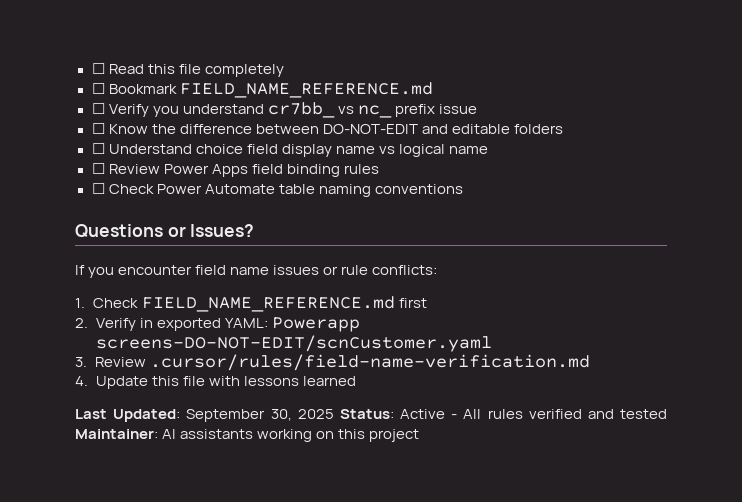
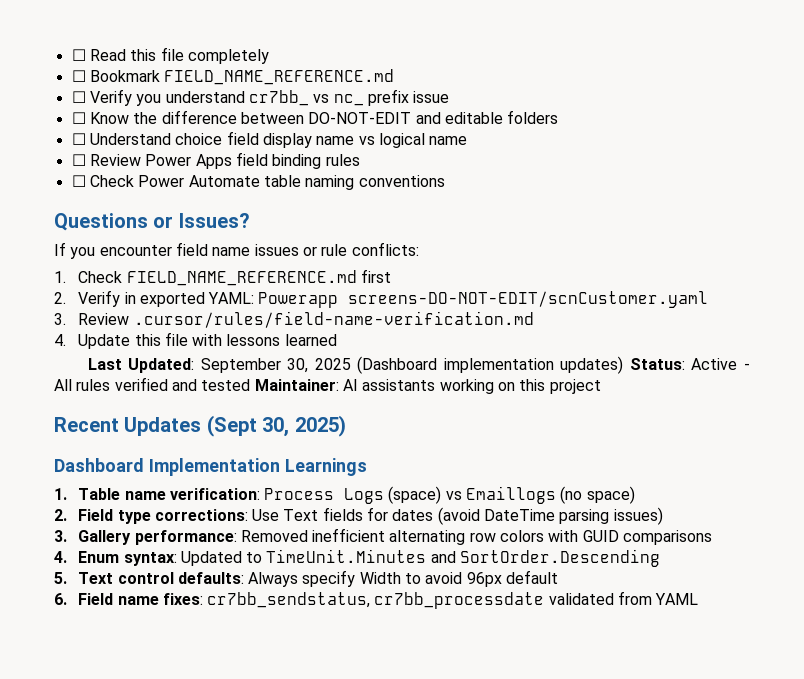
(334, 414) none -> [357,356,624,374] (Dashboard implementation updates)
(420, 435) none -> [54,415,346,437] [54,458,367,476] [54,486,635,504] [54,507,663,525] [54,528,713,545] [54,549,661,567] [54,570,559,587] [54,591,699,609] // Recent Updates (Sept 30, 2025) // Dashboard Implementation Learnings // 1. Table name verification: Process Logs (space) vs Emaillogs (no space) // 2. Field type corrections: Use Text fields for dates (avoid DateTime parsing issues) // 3. Gallery performance: Removed inefficient alternating row colors with GUID comparisons // 4. Enum syntax: Updated to TimeUnit.Minutes and SortOrder.Descending // 5. Text control defaults: Always specify Width to avoid 96px default // 6. Field name fixes: cr7bb_sendstatus, cr7bb_processdate validated from YAML

